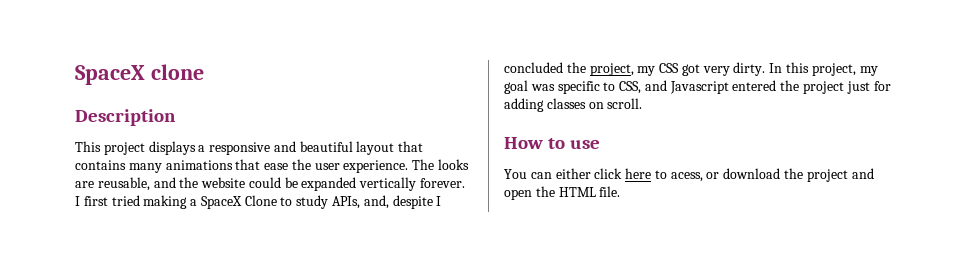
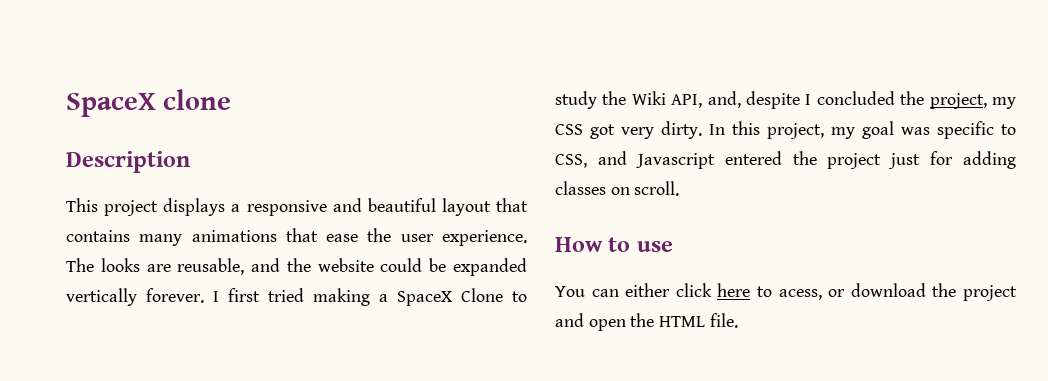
[332,196,361,209] APIs, -> [602,91,703,108] the Wiki API,

